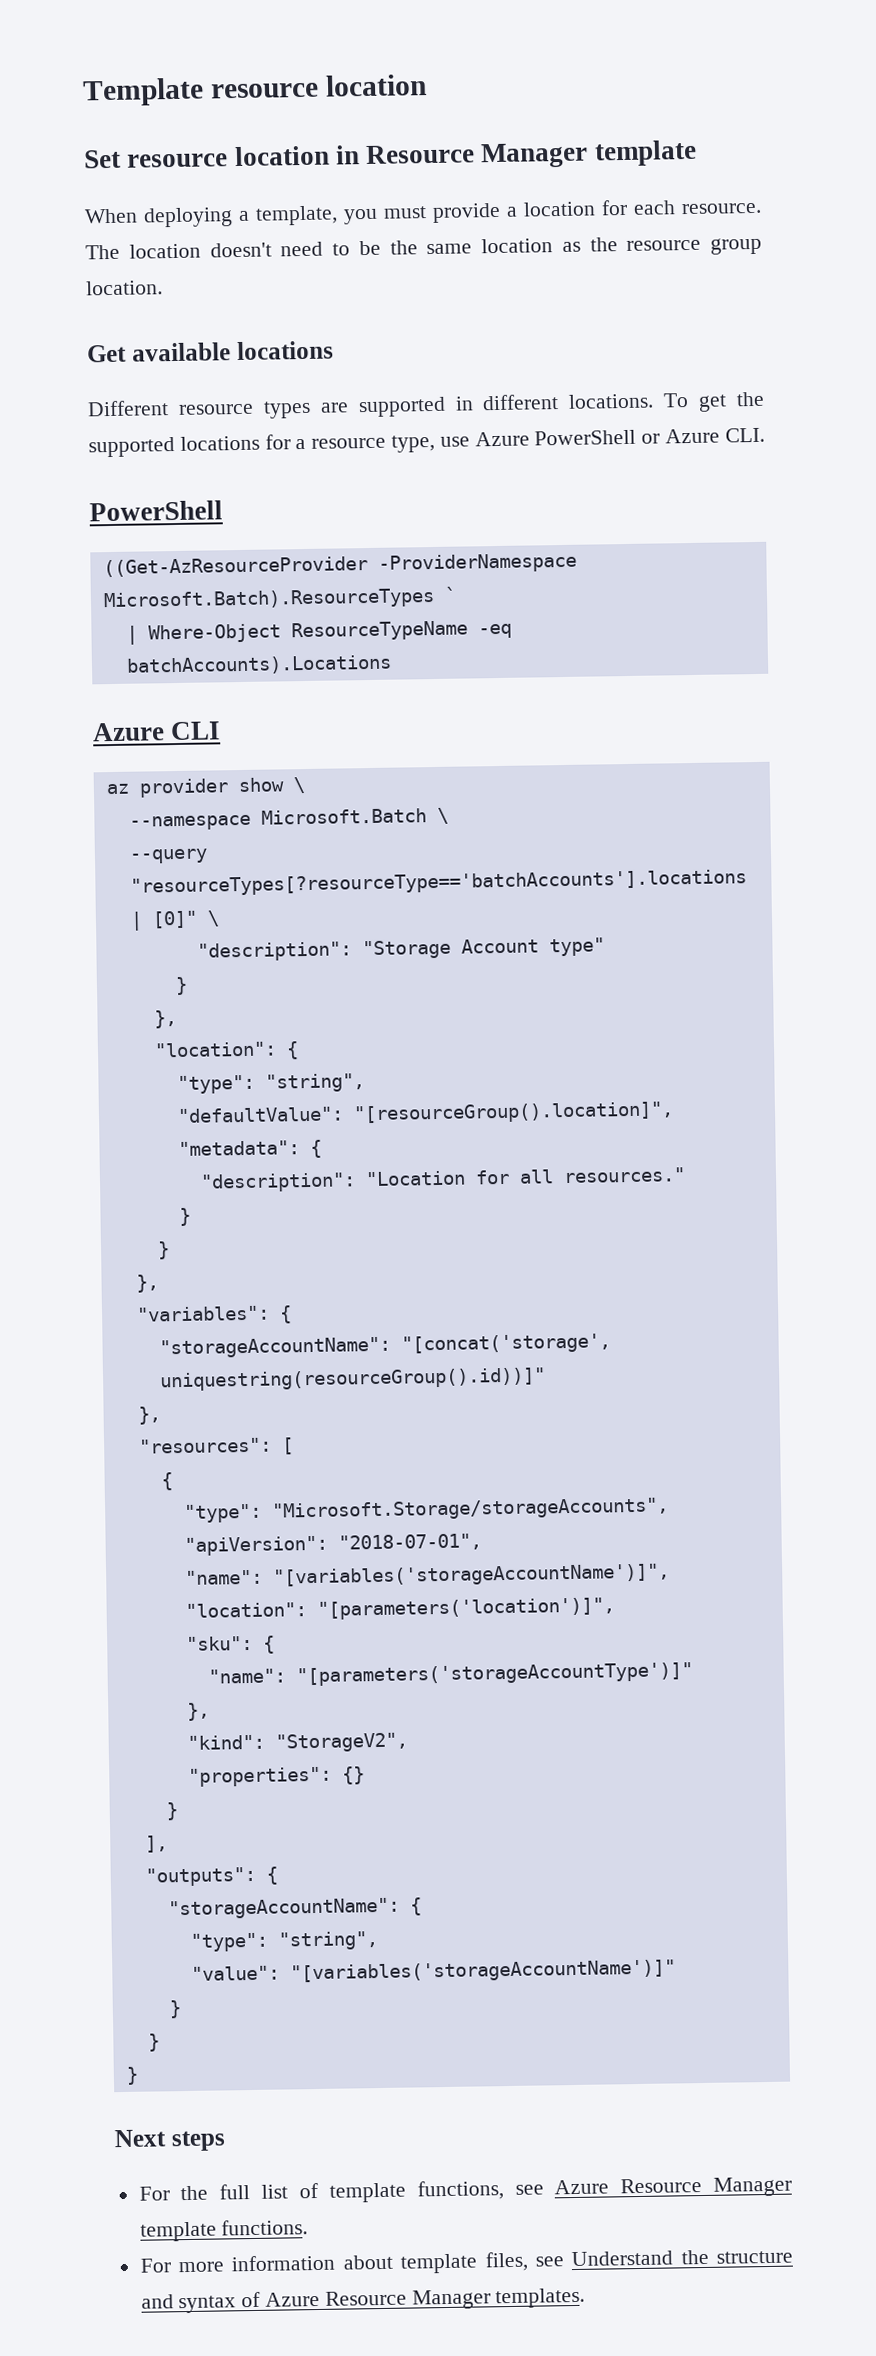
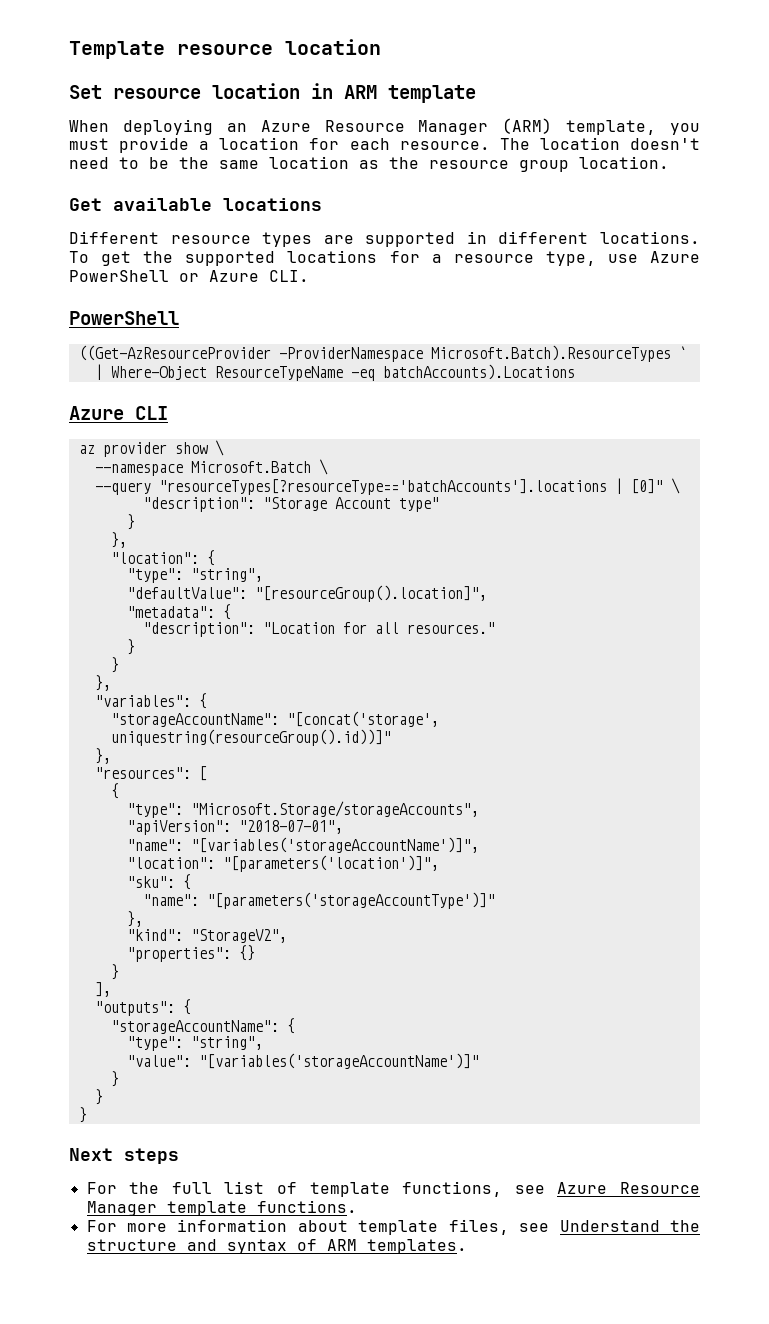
[365,142,589,169] Resource Manager -> [344,85,377,99] ARM
[238,210,250,221] a -> [226,118,553,135] an Azure Resource Manager (ARM)
[265,2289,491,2310] Azure Resource Manager -> [326,1239,357,1251] ARM

